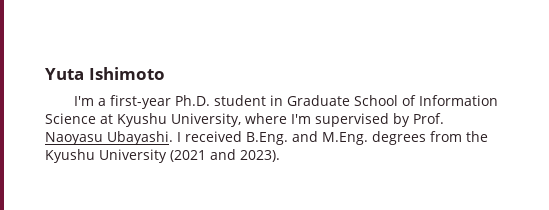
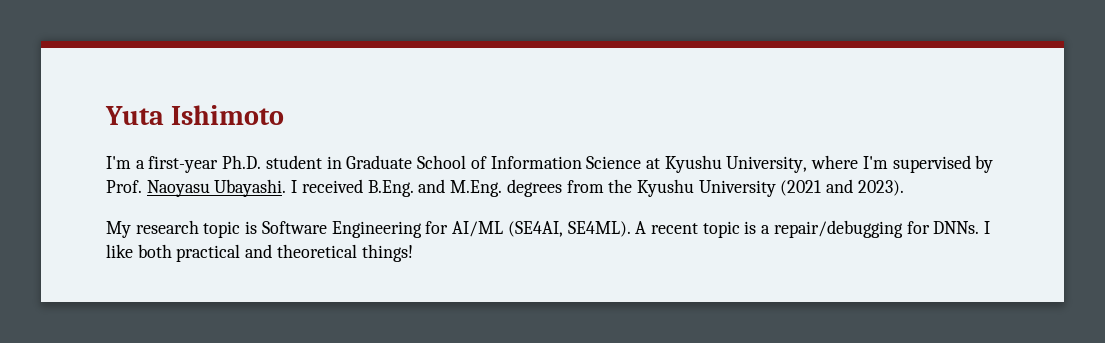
(280, 156) none -> [106,220,991,238] [106,244,413,262] // My research topic is Software Engineering for AI/ML (SE4AI, SE4ML). A recent topic is a repair/debugging for DNNs. I like both practical and theoretical things!

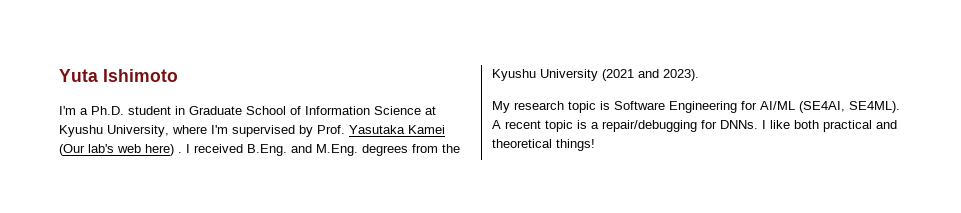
[148,156,219,173] first-year -> (88, 111) none
[146,179,287,197] Naoyasu Ubayashi. -> [349,125,445,134] [59,144,182,156] Yasutaka Kamei (Our lab's web here) .

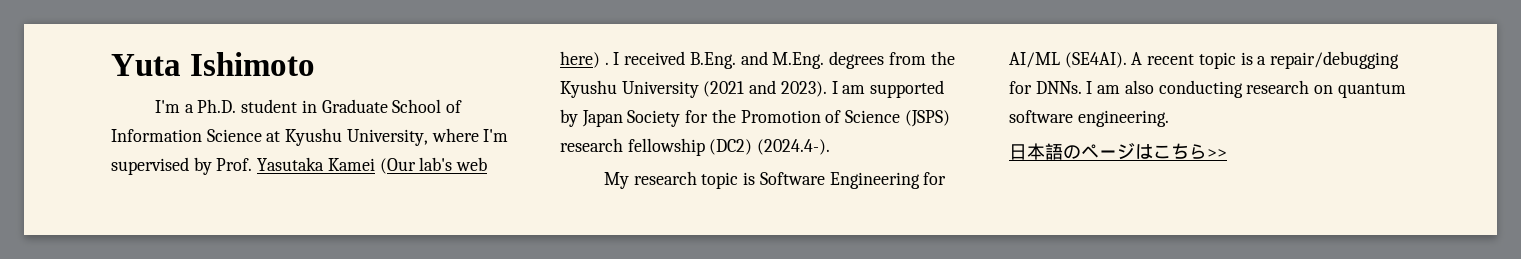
(699, 75) none -> [831,80,945,98] [560,109,950,127] [560,138,831,156] I am supported by Japan Society for the Promotion of Science (JSPS) research fellowship (DC2) (2024.4-).
[799,101,900,113] (SE4AI, SE4ML). -> [1064,52,1127,68] (SE4AI).
[770,120,897,132] [492,139,595,151] like both practical and theoretical things! -> [1097,80,1406,98] [1009,110,1169,127] [1009,143,1227,160] am also conducting research on quantum software engineering. // 日本語のページはこちら>>

